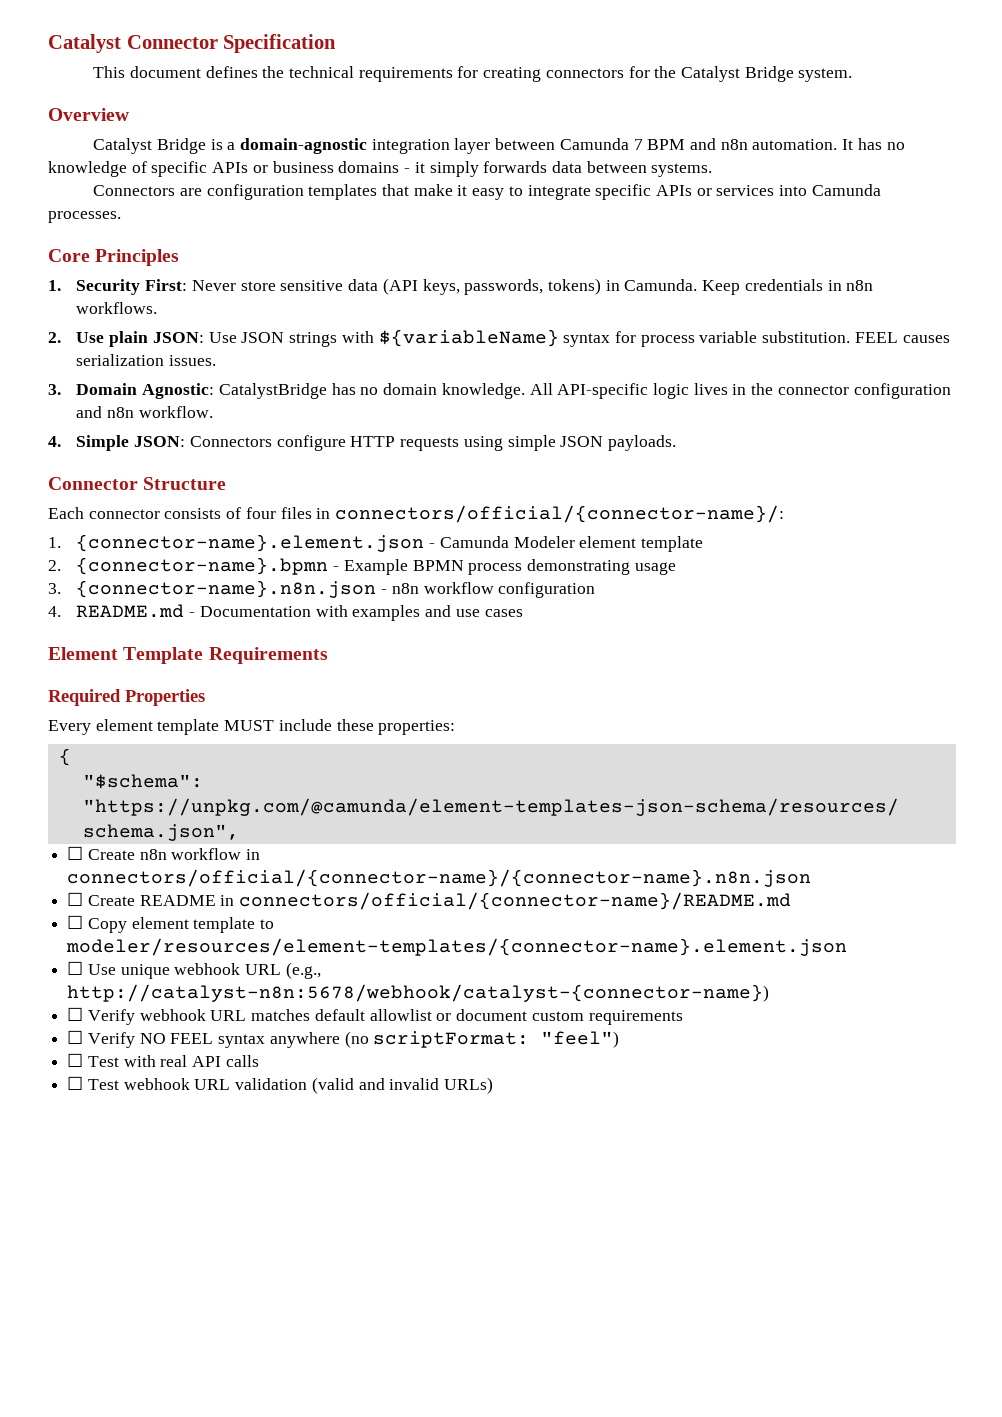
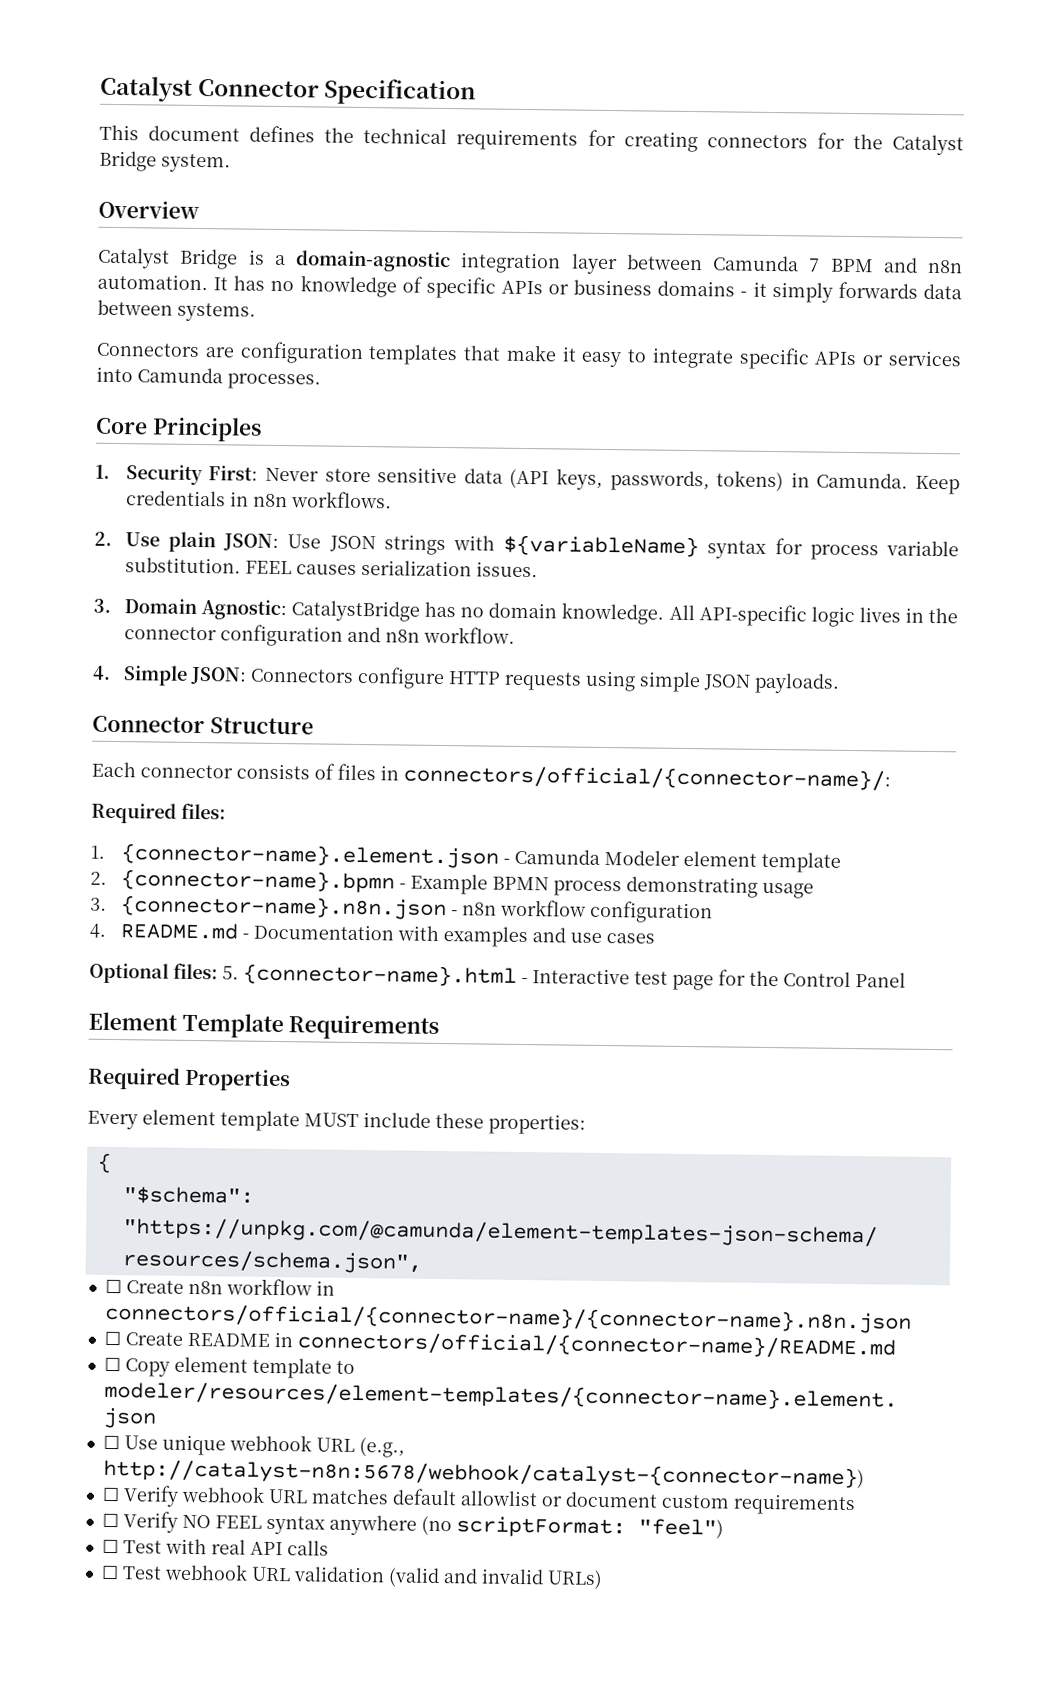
[245,507,276,519] four -> (335, 771) none
(785, 514) none -> [91,802,226,824] // Required files:
(523, 613) none -> [89,962,906,991] // Optional files: 5. {connector-name}.html - Interactive test page for the Control Panel

